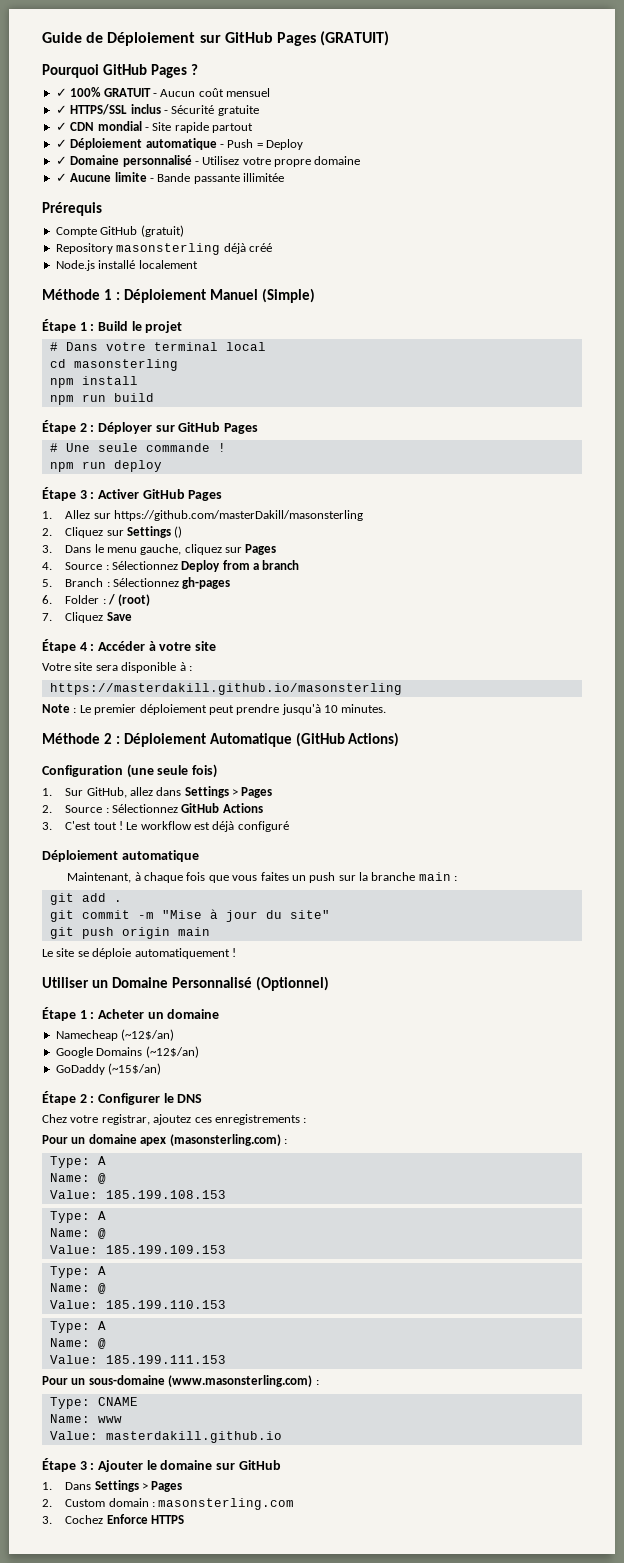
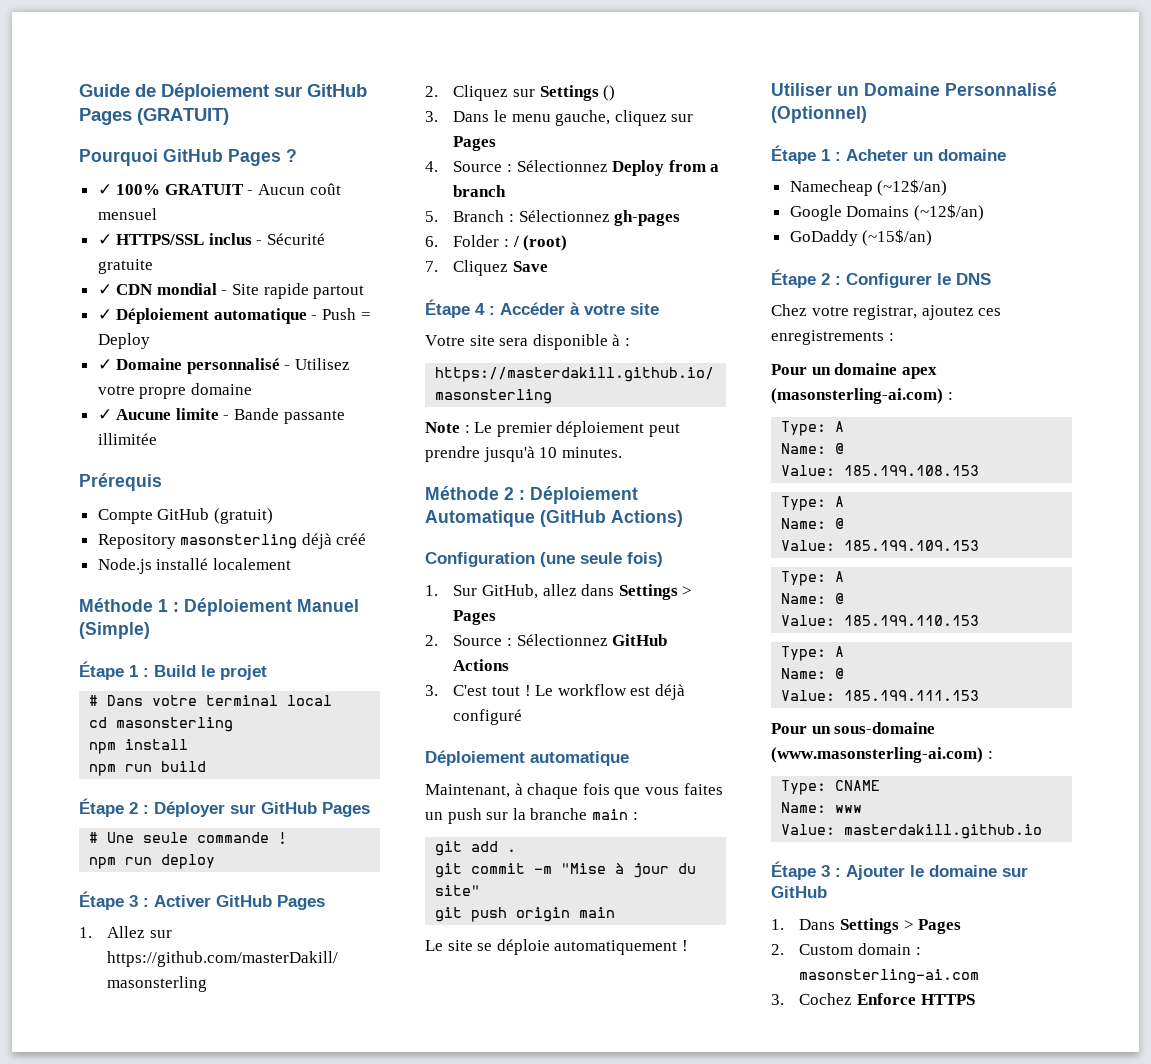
[169,1134,281,1146] (masonsterling.com) -> [771,388,943,404] (masonsterling-ai.com)
[168,1375,313,1387] (www.masonsterling.com) -> [771,747,983,763] (www.masonsterling-ai.com)
[158,1498,295,1510] masonsterling.com -> [799,969,980,984] masonsterling-ai.com

